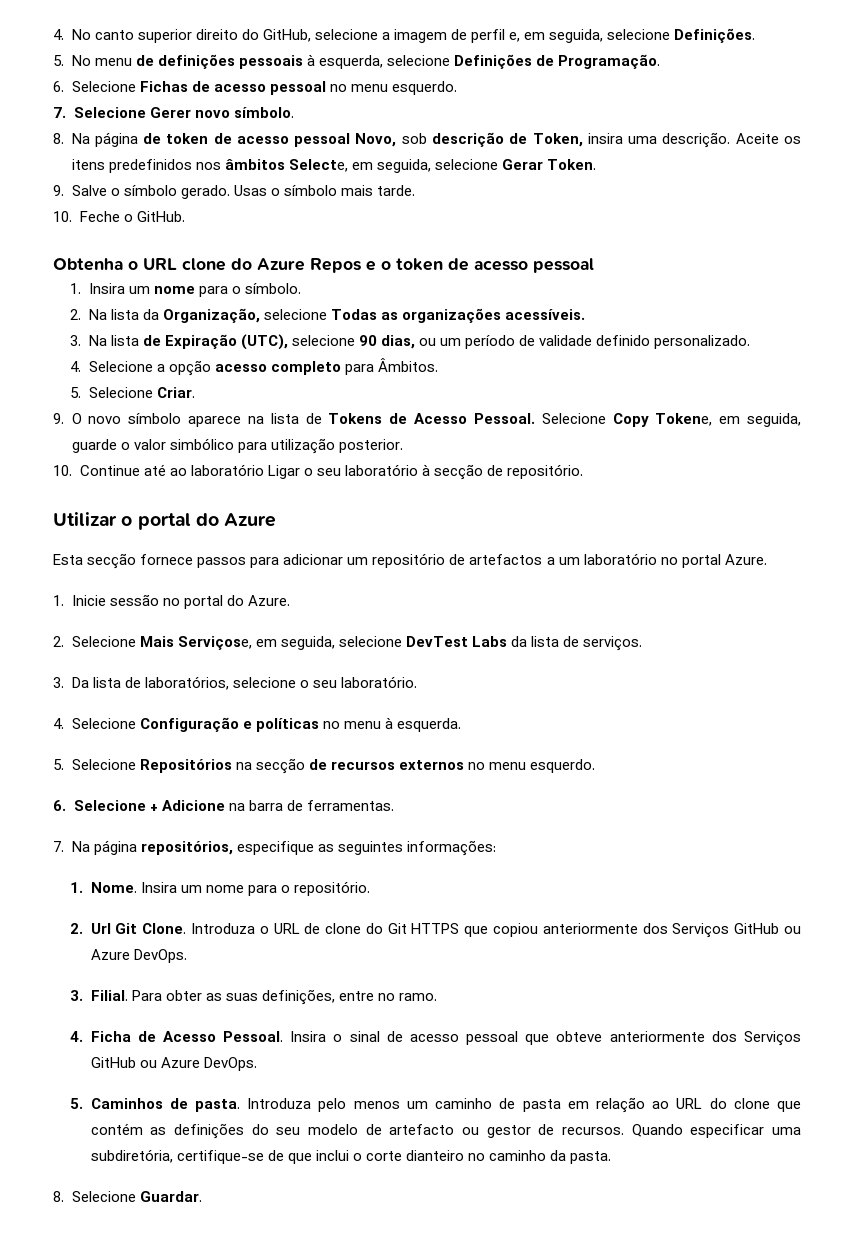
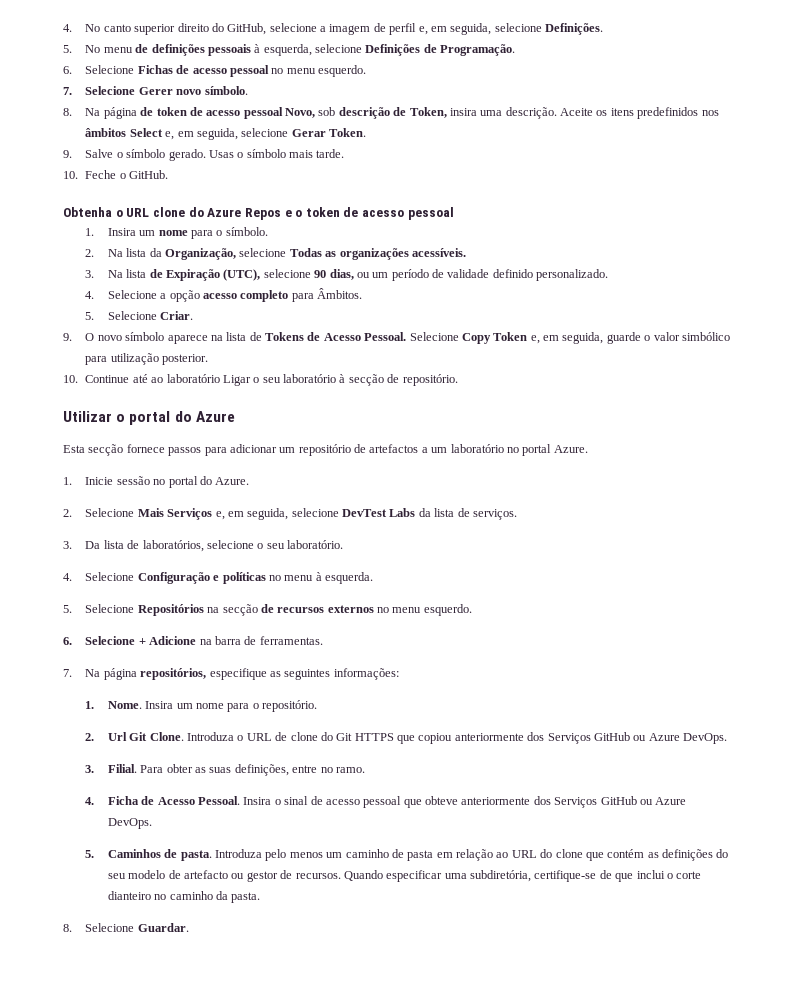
[288,159,348,172] Selecte, -> [129,128,175,140] Select e,
[655,413,713,426] Tokene, -> [493,332,540,344] Token e,
[177,636,252,650] Serviçose, -> [167,508,225,520] Serviços e,

